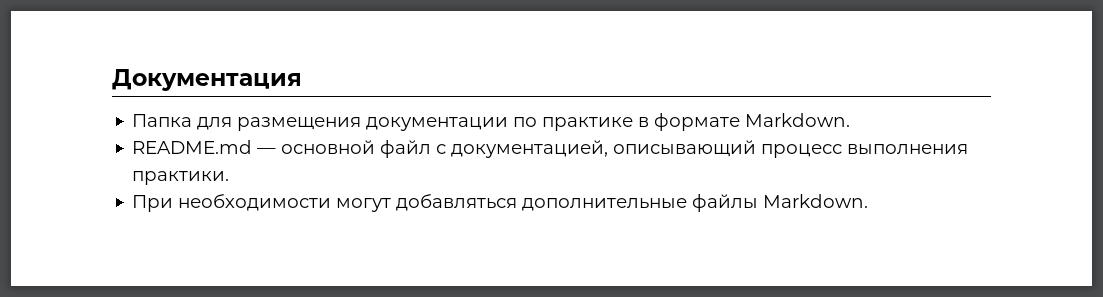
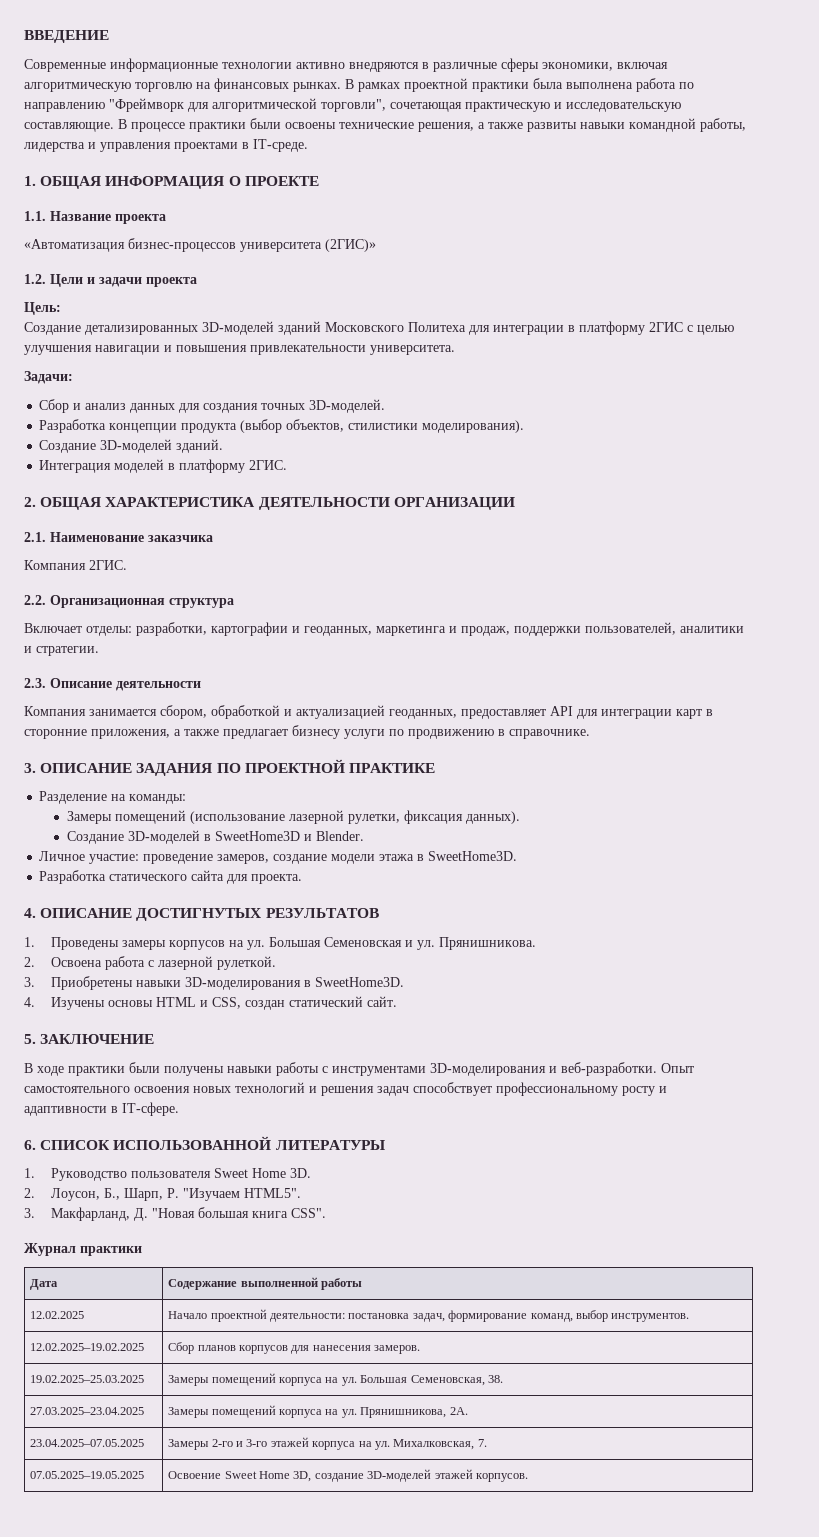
[112,69,302,91] [132,113,851,131] [132,140,969,158] [132,171,230,185] [132,194,869,212] Документация // Папка для размещения документации по практике в формате Markdown. // README.md — основной файл с документацией, описывающий процесс выполнения практики. // При необходимости могут добавляться дополнительные файлы Markdown. -> [24,30,109,43] [24,58,668,72] [24,78,694,92] [24,98,681,112] [24,118,746,132] [24,139,308,152] [24,176,319,189] [24,211,166,224] [24,238,376,252] [24,274,197,287] [24,302,61,315] [24,321,734,335] [24,345,455,355] [24,371,73,384] [39,399,386,413] [39,419,525,433] [39,439,224,453] [39,459,288,473] [24,497,515,510] [24,532,213,542] [24,560,127,570] [24,595,234,608] [24,622,744,636] [24,646,99,656] [24,678,201,691] [24,705,713,719] [24,725,590,739] [24,759,435,776] [39,791,187,804] [66,810,520,824] [66,830,364,844] [39,851,518,864] [39,870,303,884] [24,908,379,921] [24,937,537,950] [24,956,277,970] [24,976,405,990] [24,996,398,1010] [24,1034,155,1044] [24,1062,694,1076] [24,1082,667,1096] [24,1102,179,1116] [24,1136,385,1150] [24,1168,312,1181] [24,1188,302,1201] [24,1207,327,1221] [24,1243,142,1256] [30,1279,59,1290] [168,1277,363,1290] [30,1311,85,1319] [168,1309,690,1322] [30,1343,145,1351] [168,1342,421,1354] [30,1375,145,1383] [168,1373,503,1386] [30,1407,145,1415] [168,1405,468,1418] [30,1439,145,1447] [168,1437,487,1450] [30,1471,145,1479] [168,1469,528,1482] ВВЕДЕНИЕ // Современные информационные технологии активно внедряются в различные сферы экономики, включая алгоритмическую торговлю на финансовых рынках. В рамках проектной практики была выполнена работа по направлению "Фреймворк для алгоритмической торговли", сочетающая практическую и исследовательскую составляющие. В процессе практики были освоены технические решения, а также развиты навыки командной работы, лидерства и управления проектами в IT-среде. // 1. ОБЩАЯ ИНФОРМАЦИЯ О ПРОЕКТЕ // 1.1. Название проекта // «Автоматизация бизнес-процессов университета (2ГИС)» // 1.2. Цели и задачи проекта // Цель: // Создание детализированных 3D-моделей зданий Московского Политеха для интеграции в платформу 2ГИС с целью улучшения навигации и повышения привлекательности университета. // Задачи: // Сбор и анализ данных для создания точных 3D-моделей. // Разработка концепции продукта (выбор объектов, стилистики моделирования). // Создание 3D-моделей зданий. // Интеграция моделей в платформу 2ГИС. // 2. ОБЩАЯ ХАРАКТЕРИСТИКА ДЕЯТЕЛЬНОСТИ ОРГАНИЗАЦИИ // 2.1. Наименование заказчика // Компания 2ГИС. // 2.2. Организационная структура // Включает отделы: разработки, картографии и геоданных, маркетинга и продаж, поддержки пользователей, аналитики и стратегии. // 2.3. Описание деятельности // Компания занимается сбором, обработкой и актуализацией геоданных, предоставляет API для интеграции карт в сторонние приложения, а также предлагает бизнесу услуги по продвижению в справочнике. // 3. ОПИСАНИЕ ЗАДАНИЯ ПО ПРОЕКТНОЙ ПРАКТИКЕ // Разделение на команды: // Замеры помещений (использование лазерной рулетки, фиксация данных). // Создание 3D-моделей в SweetHome3D и Blender. // Личное участие: проведение замеров, создание модели этажа в SweetHome3D. // Разработка статического сайта для проекта. // 4. ОПИСАНИЕ ДОСТИГНУТЫХ РЕЗУЛЬТАТОВ // 1. Проведены замеры корпусов на ул. Большая Семеновская и ул. Прянишникова. // 2. Освоена работа с лазерной рулеткой. // 3. Приобретены навыки 3D-моделирования в SweetHome3D. // 4. Изучены основы HTML и CSS, создан статический сайт. // 5. ЗАКЛЮЧЕНИЕ // В ходе практики были получены навыки работы с инструментами 3D-моделирования и веб-разработки. Опыт самостоятельного освоения новых технологий и решения задач способствует профессиональному росту и адаптивности в IT-сфере. // 6. СПИСОК ИСПОЛЬЗОВАННОЙ ЛИТЕРАТУРЫ // 1. Руководство пользователя Sweet Home 3D. // 2. Лоусон, Б., Шарп, Р. "Изучаем HTML5". // 3. Макфарланд, Д. "Новая большая книга CSS". // Журнал практики // Дата | Содержание выполненной работы // 12.02.2025 | Начало проектной деятельности: постановка задач, формирование команд, выбор инструментов. // 12.02.2025–19.02.2025 | Сбор планов корпусов для нанесения замеров. // 19.02.2025–25.03.2025 | Замеры помещений корпуса на ул. Большая Семеновская, 38. // 27.03.2025–23.04.2025 | Замеры помещений корпуса на ул. Прянишникова, 2А. // 23.04.2025–07.05.2025 | Замеры 2-го и 3-го этажей корпуса на ул. Михалковская, 7. // 07.05.2025–19.05.2025 | Освоение Sweet Home 3D, создание 3D-моделей этажей корпусов.

